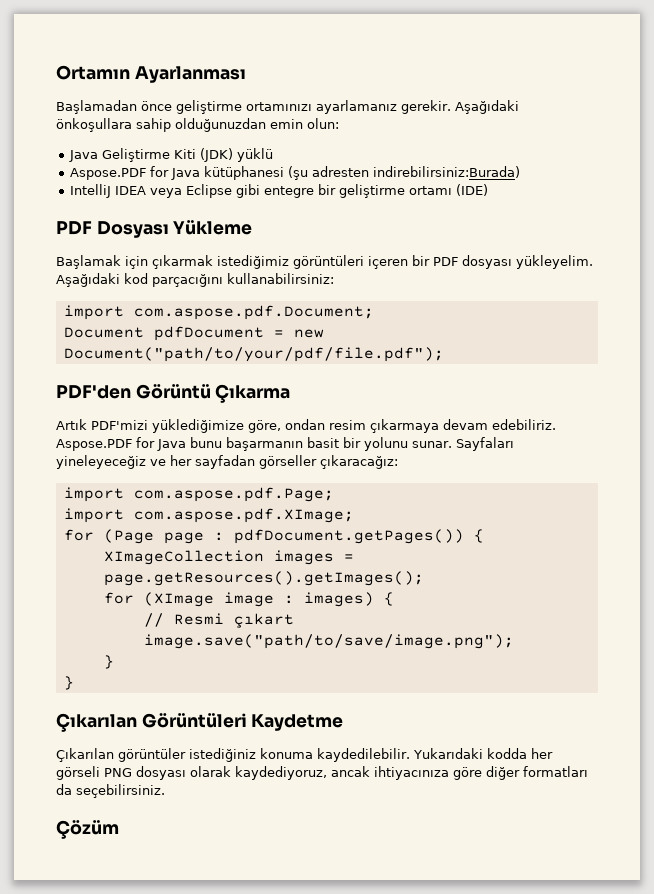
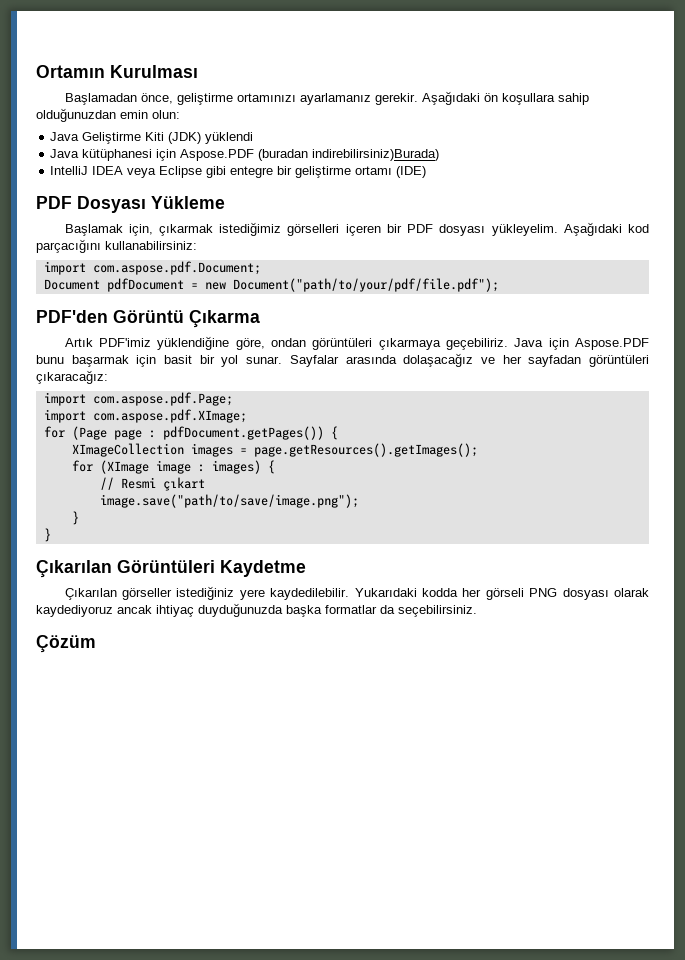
[134,66,246,83] Ayarlanması -> [110,65,198,78] Kurulması
[141,101,172,111] önce -> [140,93,173,104] önce,
[56,118,132,132] önkoşullara -> [483,93,555,105] ön koşullara
[237,148,274,162] [70,166,521,180] yüklü // Aspose.PDF for Java kütüphanesi (şu adresten indirebilirsiniz:Burada) -> [205,132,254,144] [50,149,440,161] yüklendi // Java kütüphanesi için Aspose.PDF (buradan indirebilirsiniz)Burada)
[125,256,148,269] için -> [128,224,153,236] için,
[293,255,364,269] görüntüleri -> [287,224,340,236] görselleri
[91,419,556,433] [56,437,514,451] [56,455,146,469] PDF'mizi yüklediğimize göre, ondan resim çıkarmaya devam edebiliriz. Aspose.PDF for Java bunu başarmanın basit bir yolunu sunar. Sayfaları yineleyeceğiz -> [98,336,650,350] [36,353,474,367] PDF'imiz yüklendiğine göre, ondan görüntüleri çıkarmaya geçebiliriz. Java için Aspose.PDF bunu başarmak için basit bir yol sunar. Sayfalar arasında dolaşacağız
[259,455,317,469] görseller -> [588,355,649,367] görüntüleri
[118,748,313,762] görüntüler istediğiniz konuma -> [121,586,265,600] görseller istediğiniz yere
[235,766,588,780] kaydediyoruz, ancak ihtiyacınıza göre diğer formatları -> [36,603,377,617] kaydediyoruz ancak ihtiyaç duyduğunuzda başka formatlar

